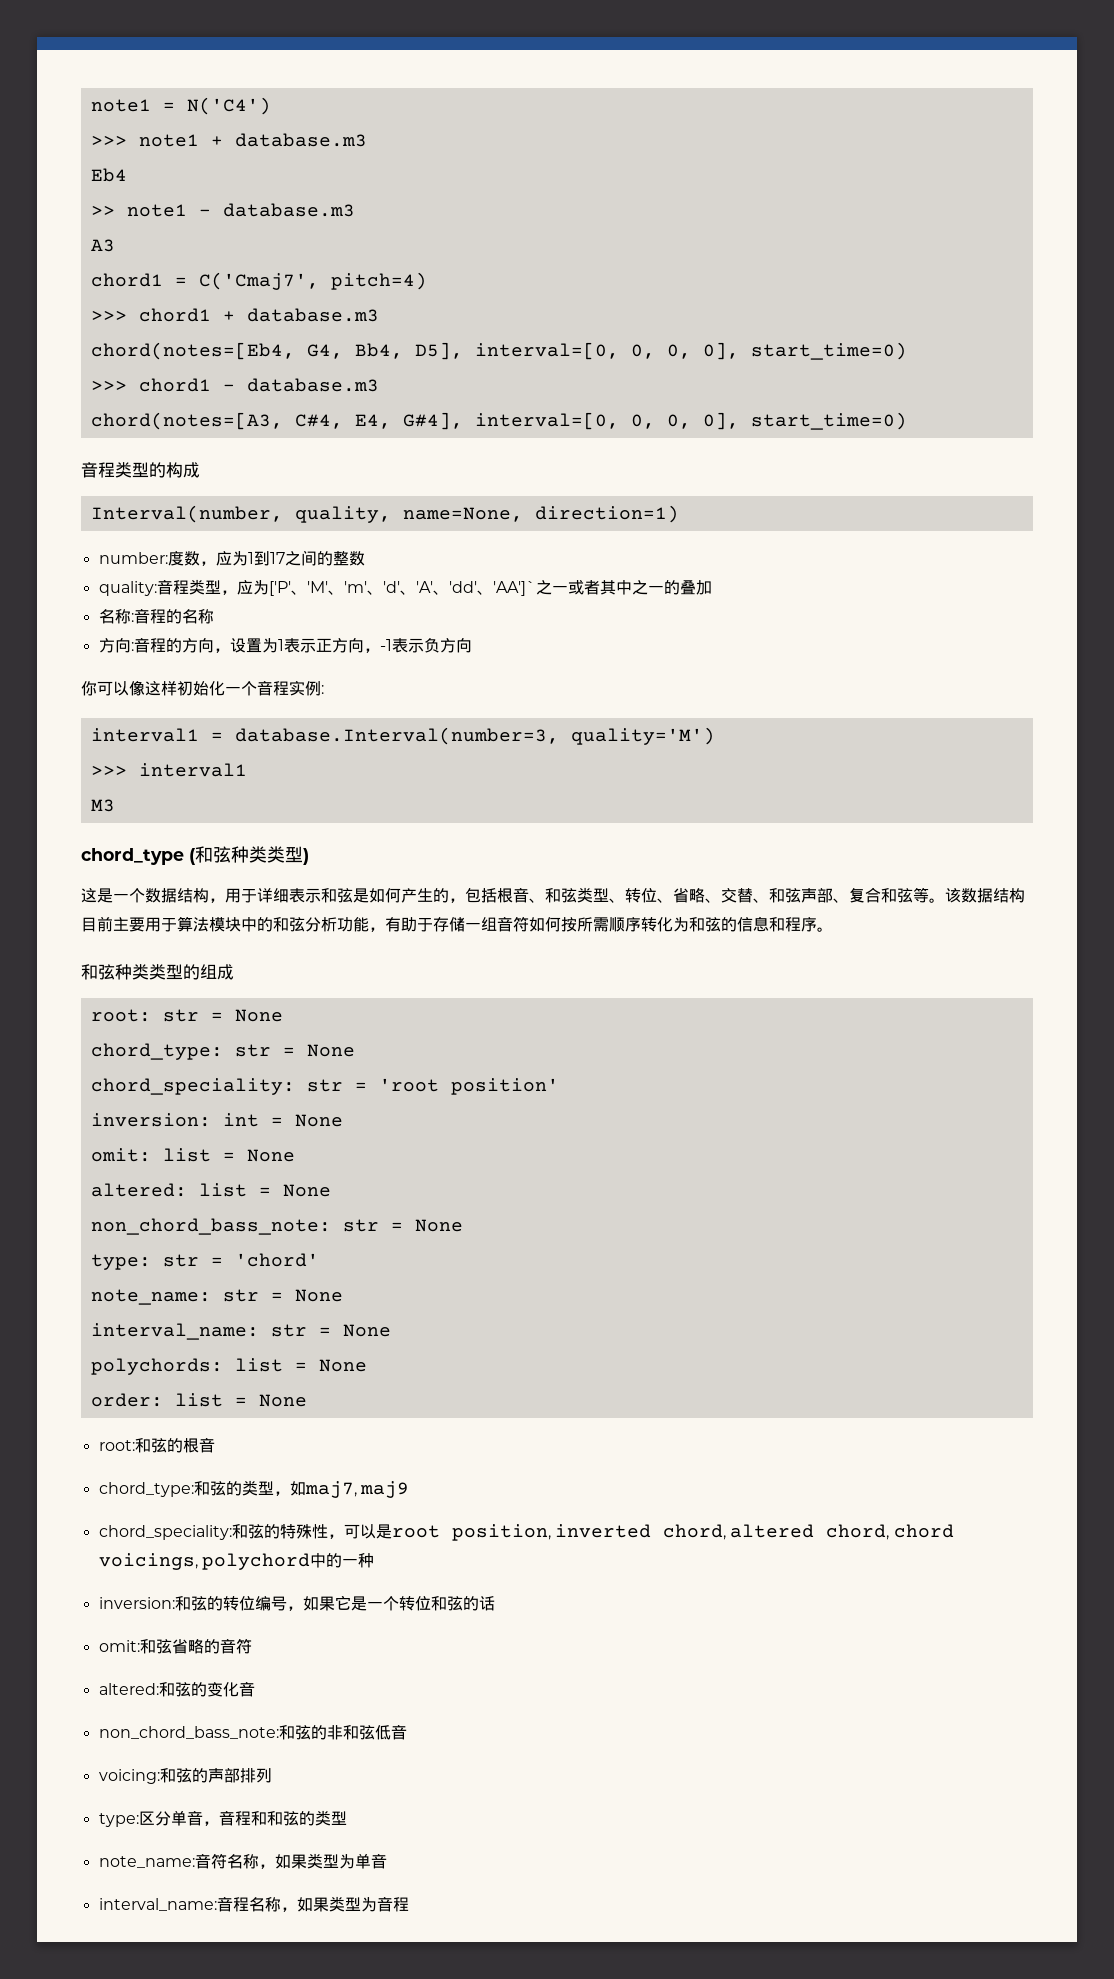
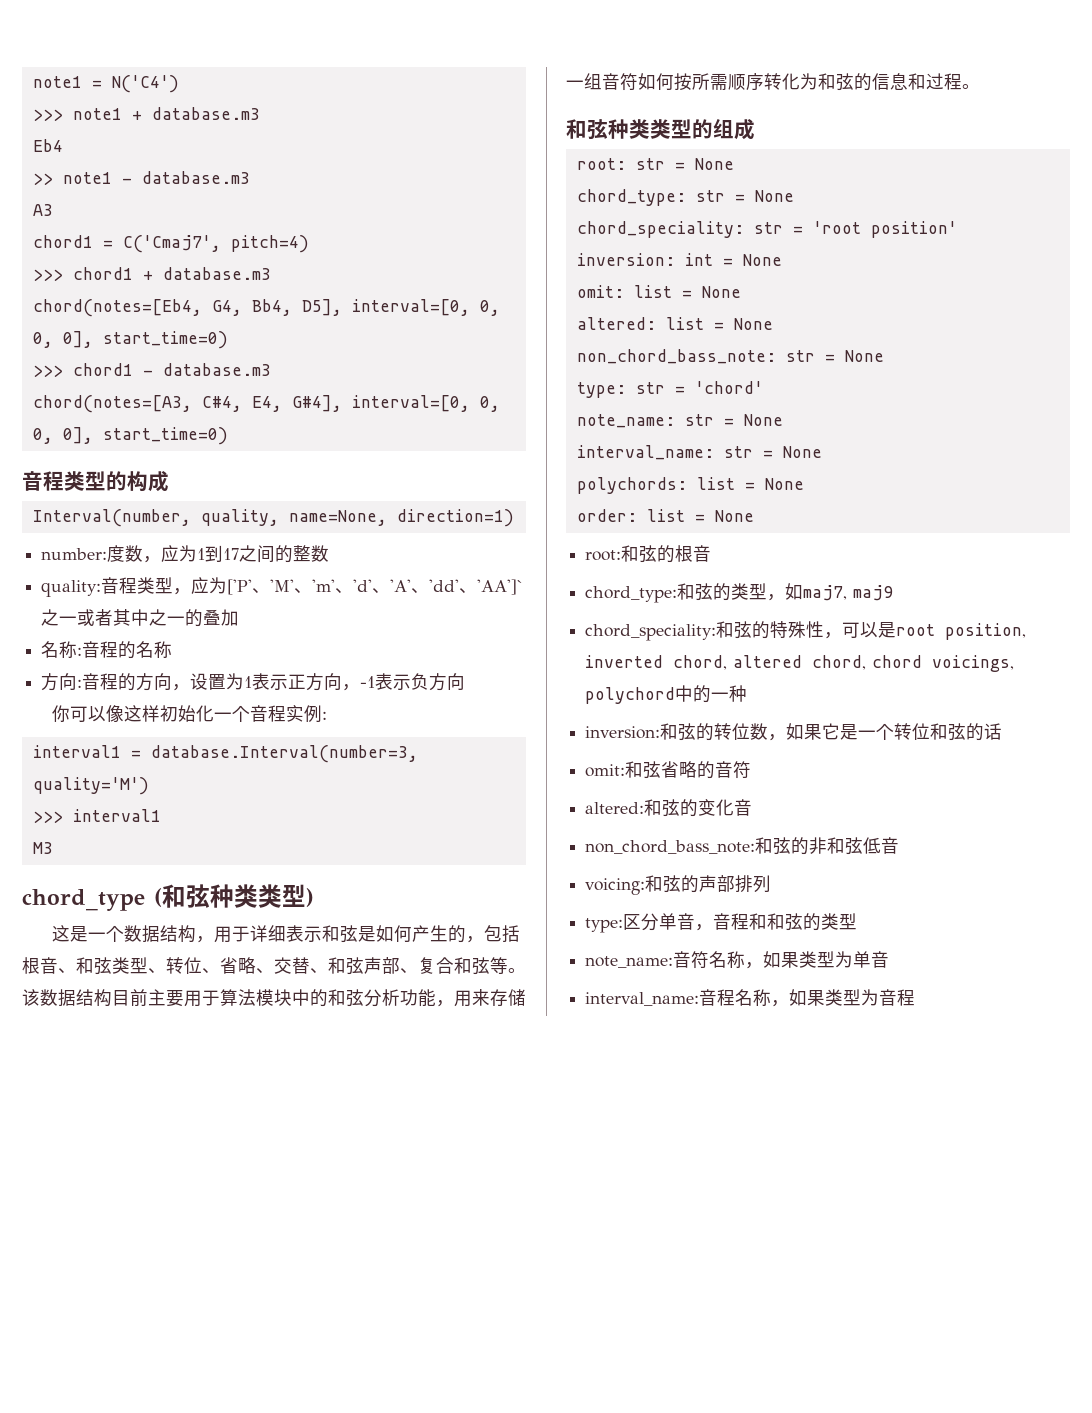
[385,917,433,932] 有助于 -> [454,989,490,1007] 用来
[785,917,817,932] 程序 -> [926,73,962,90] 过程
[254,1596,287,1611] 编号 -> [750,723,769,740] 数

